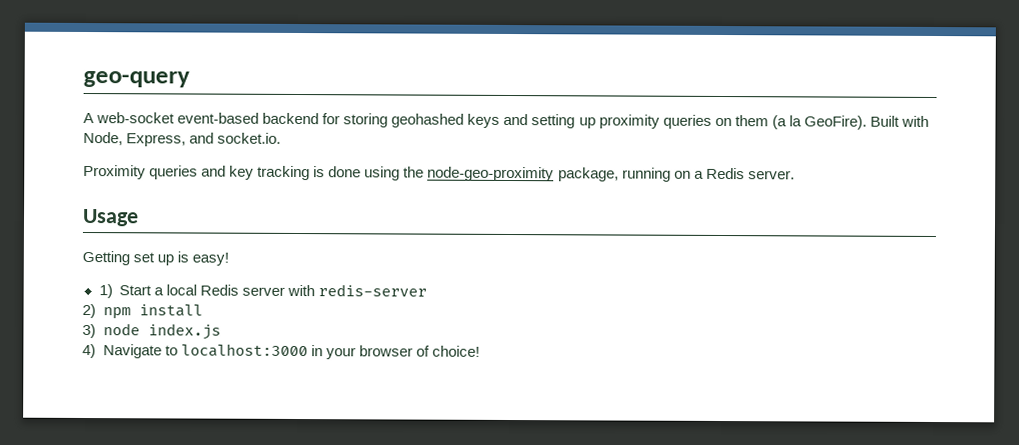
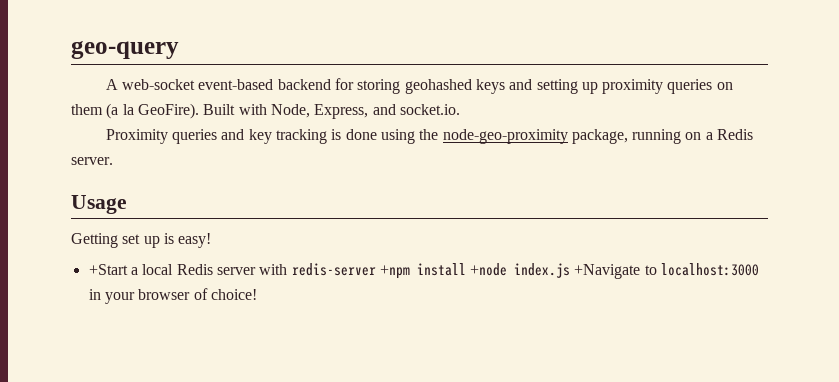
[98,284,152,299] 1) Start -> [88,264,128,275] +Start
[82,303,131,320] // 2) npm -> [379,265,410,279] +npm
[82,323,140,339] // 3) node -> [470,263,508,276] +node
[82,343,162,359] // 4) Navigate -> [574,264,641,279] +Navigate

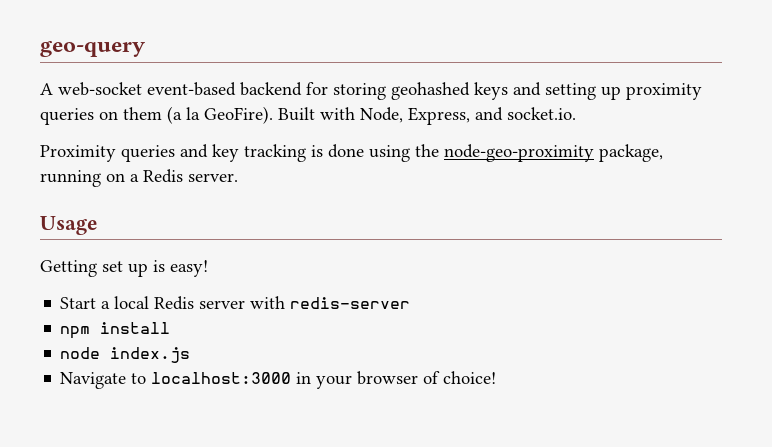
[88,264,128,275] +Start -> [60,297,97,309] Start
[379,265,410,279] +npm -> [60,326,91,339] // npm
[470,263,508,276] +node -> [60,347,101,359] // node
[574,264,641,279] +Navigate -> [60,372,127,389] // Navigate

